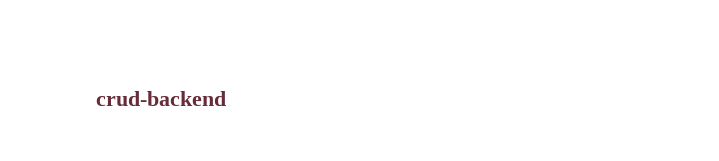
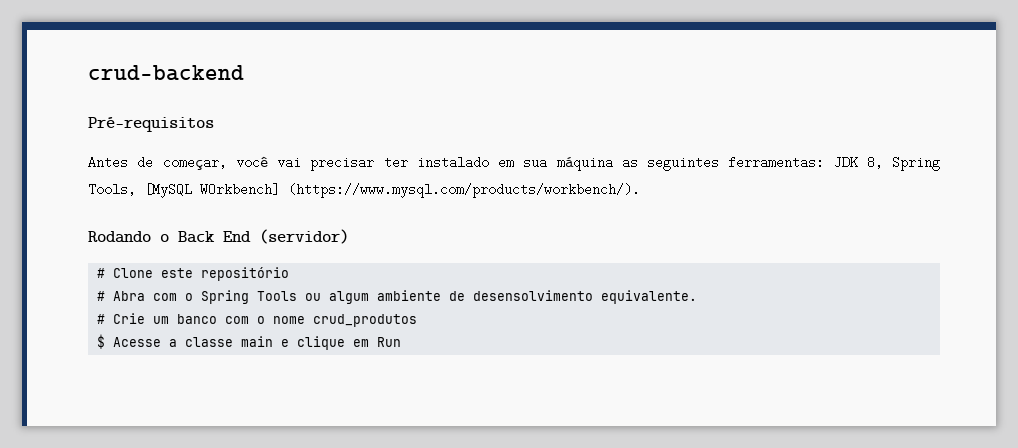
(226, 98) none -> [88,117,214,132] [88,156,940,171] [88,183,640,198] [88,229,349,244] [97,267,290,281] [97,290,698,304] [97,313,418,327] [97,334,402,350] // Pré-requisitos // Antes de começar, você vai precisar ter instalado em sua máquina as seguintes ferramentas: JDK 8, Spring Tools, [MySQL WOrkbench] (https://www.mysql.com/products/workbench/). // Rodando o Back End (servidor) // # Clone este repositório // # Abra com o Spring Tools ou algum ambiente de desensolvimento equivalente. // # Crie um banco com o nome crud_produtos // $ Acesse a classe main e clique em Run

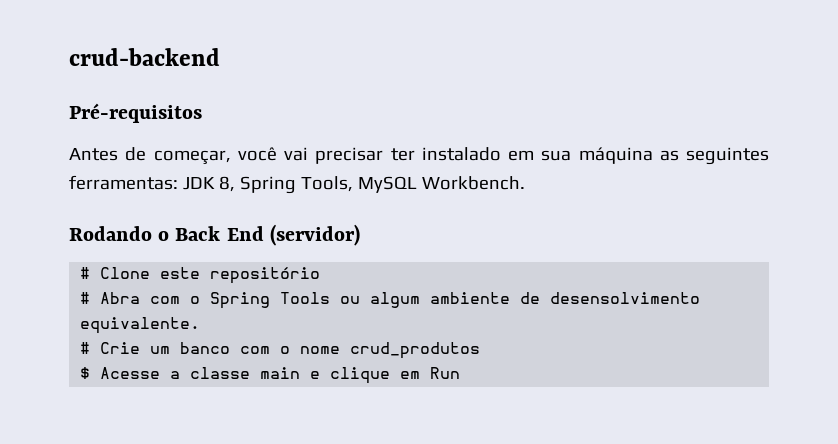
[144,183,640,198] [MySQL WOrkbench] (https://www.mysql.com/products/workbench/). -> [357,176,525,193] MySQL Workbench.

